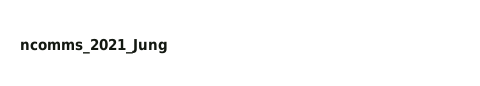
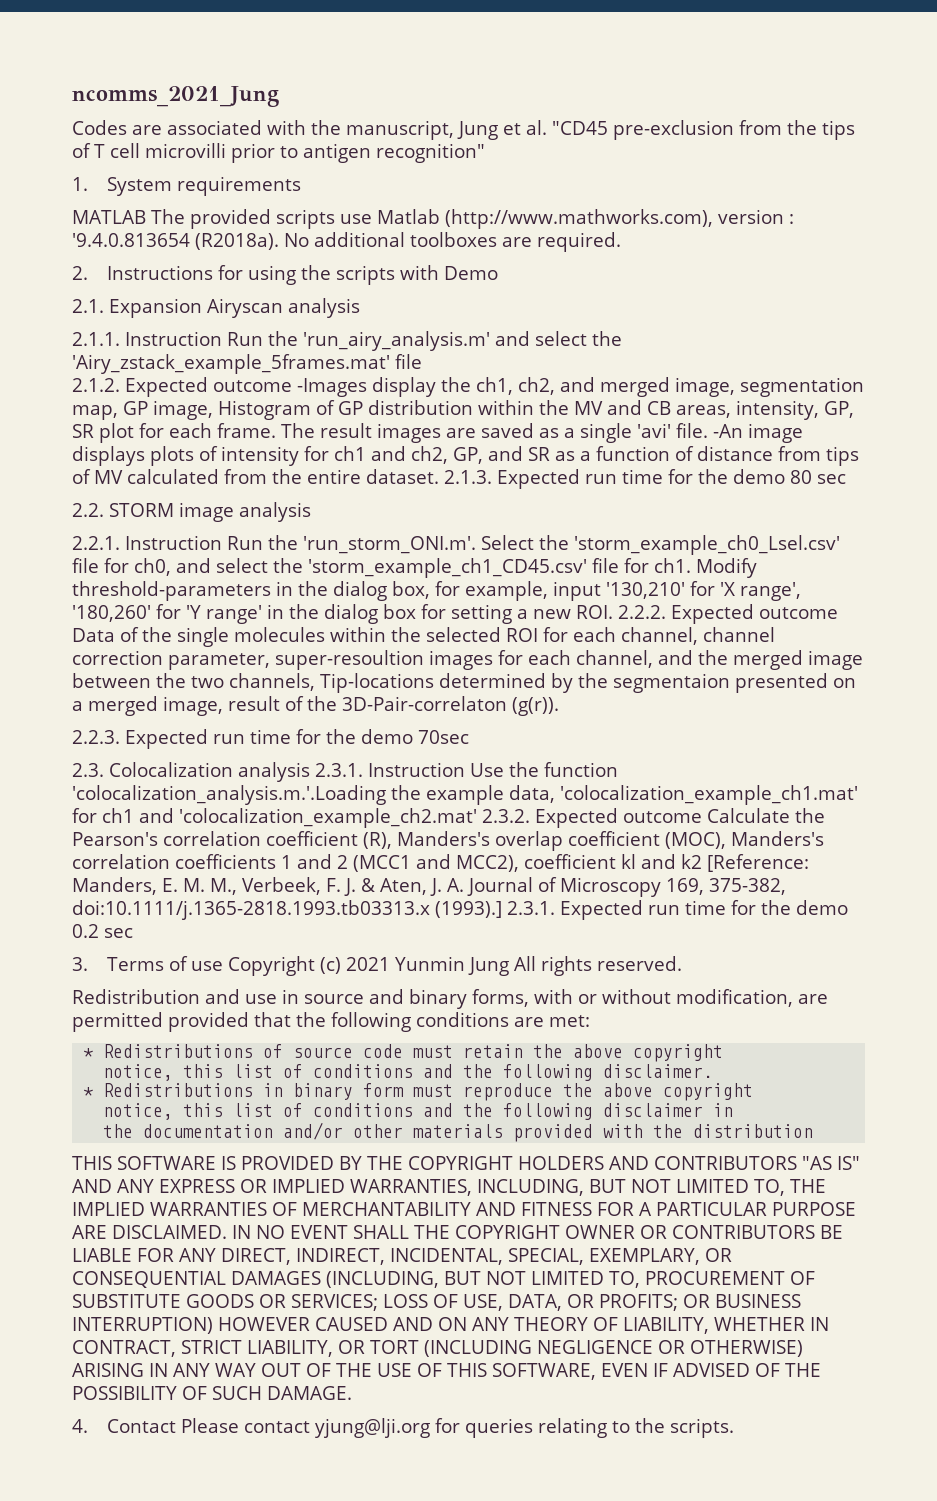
(168, 46) none -> [72,120,855,140] [72,143,485,163] [72,176,301,196] [72,209,794,229] [72,232,621,252] [72,265,498,285] [72,298,360,318] [72,331,622,351] [72,354,422,374] [72,377,864,397] [72,400,854,420] [72,423,803,443] [72,446,859,466] [72,469,846,489] [72,502,311,522] [72,535,840,555] [72,558,758,578] [72,581,801,601] [72,604,838,624] [72,627,775,647] [72,650,863,670] [72,673,856,693] [72,696,559,716] [72,729,469,749] [72,762,618,782] [72,785,858,805] [72,808,825,828] [72,831,824,851] [72,854,809,872] [72,877,786,897] [72,900,848,920] [72,924,133,938] [72,956,682,976] [72,989,828,1009] [72,1012,590,1032] [83,1044,724,1062] [103,1064,714,1081] [83,1083,754,1101] [103,1103,734,1120] [103,1122,814,1142] [72,1156,860,1170] [72,1179,826,1196] [72,1202,856,1216] [72,1225,843,1239] [72,1248,732,1265] [72,1271,815,1288] [72,1294,801,1311] [72,1317,829,1334] [72,1340,803,1357] [72,1363,821,1380] [72,1386,352,1400] [72,1418,734,1438] // Codes are associated with the manuscript, Jung et al. "CD45 pre-exclusion from the tips of T cell microvilli prior to antigen recognition" // 1. System requirements // MATLAB The provided scripts use Matlab (http://www.mathworks.com), version : '9.4.0.813654 (R2018a). No additional toolboxes are required. // 2. Instructions for using the scripts with Demo // 2.1. Expansion Airyscan analysis // 2.1.1. Instruction Run the 'run_airy_analysis.m' and select the 'Airy_zstack_example_5frames.mat' file // 2.1.2. Expected outcome -Images display the ch1, ch2, and merged image, segmentation map, GP image, Histogram of GP distribution within the MV and CB areas, intensity, GP, SR plot for each frame. The result images are saved as a single 'avi' file. -An image displays plots of intensity for ch1 and ch2, GP, and SR as a function of distance from tips of MV calculated from the entire dataset. 2.1.3. Expected run time for the demo 80 sec // 2.2. STORM image analysis // 2.2.1. Instruction Run the 'run_storm_ONI.m'. Select the 'storm_example_ch0_Lsel.csv' file for ch0, and select the 'storm_example_ch1_CD45.csv' file for ch1. Modify threshold-parameters in the dialog box, for example, input '130,210' for 'X range', '180,260' for 'Y range' in the dialog box for setting a new ROI. 2.2.2. Expected outcome Data of the single molecules within the selected ROI for each channel, channel correction parameter, super-resoultion images for each channel, and the merged image between the two channels, Tip-locations determined by the segmentaion presented on a merged image, result of the 3D-Pair-correlaton (g(r)). // 2.2.3. Expected run time for the demo 70sec // 2.3. Colocalization analysis 2.3.1. Instruction Use the function 'colocalization_analysis.m.'.Loading the example data, 'colocalization_example_ch1.mat' for ch1 and 'colocalization_example_ch2.mat' 2.3.2. Expected outcome Calculate the Pearson's correlation coefficient (R), Manders's overlap coefficient (MOC), Manders's correlation coefficients 1 and 2 (MCC1 and MCC2), coefficient kl and k2 [Reference: Manders, E. M. M., Verbeek, F. J. & Aten, J. A. Journal of Microscopy 169, 375-382, doi:10.1111/j.1365-2818.1993.tb03313.x (1993).] 2.3.1. Expected run time for the demo 0.2 sec // 3. Terms of use Copyright (c) 2021 Yunmin Jung All rights reserved. // Redistribution and use in source and binary forms, with or without modification, are permitted provided that the following conditions are met: // * Redistributions of source code must retain the above copyright // notice, this list of conditions and the following disclaimer. // * Redistributions in binary form must reproduce the above copyright // notice, this list of conditions and the following disclaimer in // the documentation and/or other materials provided with the distribution // THIS SOFTWARE IS PROVIDED BY THE COPYRIGHT HOLDERS AND CONTRIBUTORS "AS IS" AND ANY EXPRESS OR IMPLIED WARRANTIES, INCLUDING, BUT NOT LIMITED TO, THE IMPLIED WARRANTIES OF MERCHANTABILITY AND FITNESS FOR A PARTICULAR PURPOSE ARE DISCLAIMED. IN NO EVENT SHALL THE COPYRIGHT OWNER OR CONTRIBUTORS BE LIABLE FOR ANY DIRECT, INDIRECT, INCIDENTAL, SPECIAL, EXEMPLARY, OR CONSEQUENTIAL DAMAGES (INCLUDING, BUT NOT LIMITED TO, PROCUREMENT OF SUBSTITUTE GOODS OR SERVICES; LOSS OF USE, DATA, OR PROFITS; OR BUSINESS INTERRUPTION) HOWEVER CAUSED AND ON ANY THEORY OF LIABILITY, WHETHER IN CONTRACT, STRICT LIABILITY, OR TORT (INCLUDING NEGLIGENCE OR OTHERWISE) ARISING IN ANY WAY OUT OF THE USE OF THIS SOFTWARE, EVEN IF ADVISED OF THE POSSIBILITY OF SUCH DAMAGE. // 4. Contact Please contact yjung@lji.org for queries relating to the scripts.

